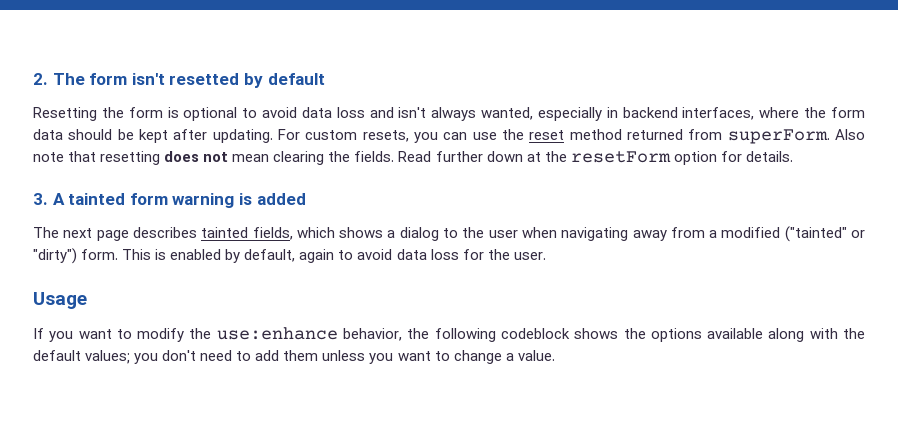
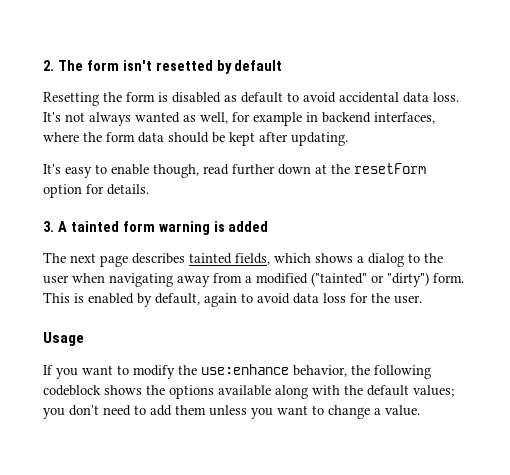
[183,107,602,121] optional to avoid data loss and isn't always wanted, especially -> [172,92,459,103] [43,112,302,126] disabled as default to avoid accidental data loss. It's not always wanted as well, for example
[278,129,866,144] [33,151,432,165] For custom resets, you can use the reset method returned from superForm. Also note that resetting does not mean clearing the fields. Read -> [43,164,229,178] // It's easy to enable though, read

